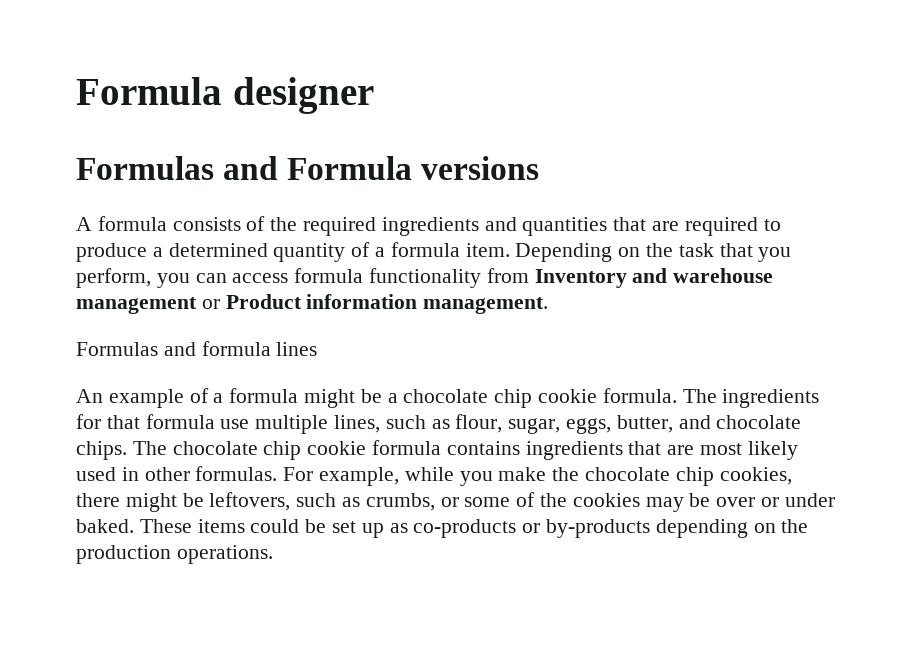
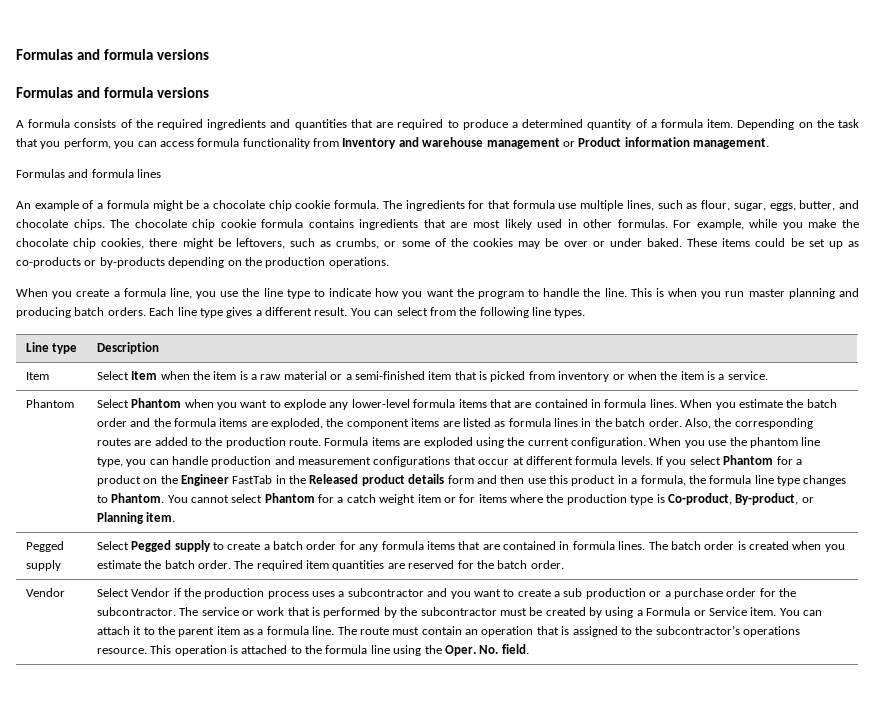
[76,77,374,114] [76,156,413,180] Formula designer // Formulas and Formula -> [16,49,210,60] [16,87,153,98] Formulas and formula versions // Formulas and formula
(273, 554) none -> [16,288,860,299] [16,307,586,318] [25,342,78,354] [96,342,159,354] [25,372,49,380] [96,371,768,382] [25,399,74,408] [96,398,837,410] [96,418,813,429] [96,437,821,448] [96,455,802,467] [96,474,847,486] [96,493,814,505] [96,512,176,524] [25,541,64,552] [25,560,61,571] [96,540,845,552] [96,560,564,571] [25,588,65,597] [96,588,797,599] [96,607,823,618] [96,625,801,637] [96,644,529,656] // When you create a formula line, you use the line type to indicate how you want the program to handle the line. This is when you run master planning and producing batch orders. Each line type gives a different result. You can select from the following line types. // Line type | Description // Item | Select Item when the item is a raw material or a semi-finished item that is picked from inventory or when the item is a service. // Phantom | Select Phantom when you want to explode any lower-level formula items that are contained in formula lines. When you estimate the batch order and the formula items are exploded, the component items are listed as formula lines in the batch order. Also, the corresponding routes are added to the production route. Formula items are exploded using the current configuration. When you use the phantom line type, you can handle production and measurement configurations that occur at different formula levels. If you select Phantom for a product on the Engineer FastTab in the Released product details form and then use this product in a formula, the formula line type changes to Phantom. You cannot select Phantom for a catch weight item or for items where the production type is Co-product, By-product, or Planning item. // Pegged supply | Select Pegged supply to create a batch order for any formula items that are contained in formula lines. The batch order is created when you estimate the batch order. The required item quantities are reserved for the batch order. // Vendor | Select Vendor if the production process uses a subcontractor and you want to create a sub production or a purchase order for the subcontractor. The service or work that is performed by the subcontractor must be created by using a Formula or Service item. You can attach it to the parent item as a formula line. The route must contain an operation that is assigned to the subcontractor’s operations resource. This operation is attached to the formula line using the Oper. No. field.

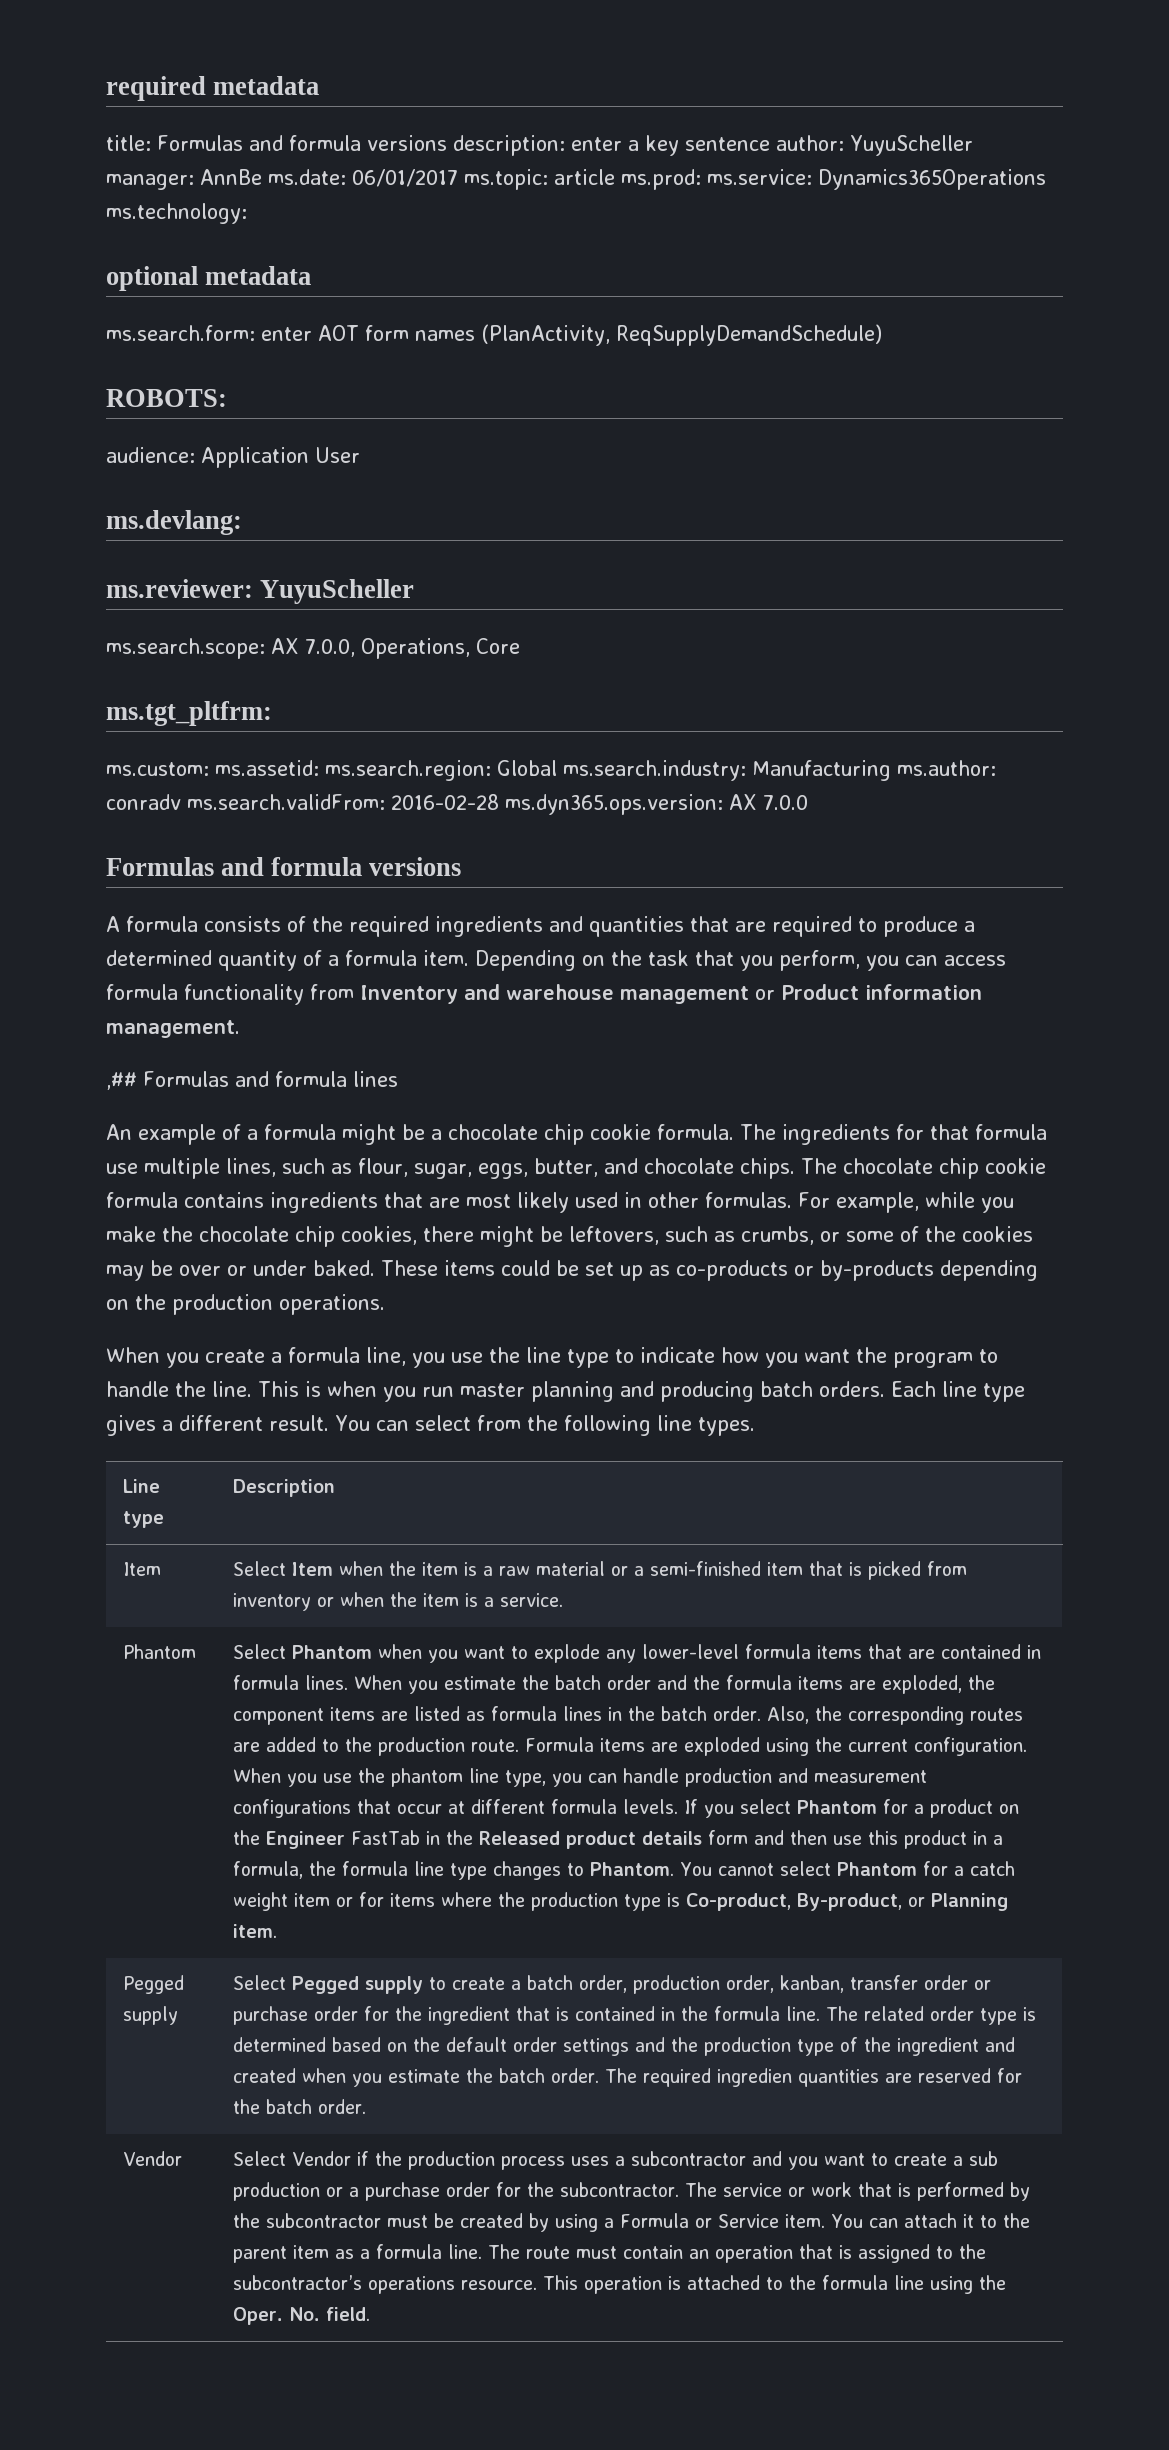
[16,49,210,60] Formulas and formula versions -> [106,76,320,101] [106,135,973,156] [106,169,1046,190] [106,203,247,224] [106,266,312,291] [106,324,882,346] [106,389,227,407] [106,447,360,468] [106,510,242,535] [106,579,415,604] [106,638,520,659] [106,701,272,726] [106,760,996,781] [106,794,808,815] required metadata // title: Formulas and formula versions description: enter a key sentence author: YuyuScheller manager: AnnBe ms.date: 06/01/2017 ms.topic: article ms.prod: ms.service: Dynamics365Operations ms.technology: // optional metadata // ms.search.form: enter AOT form names (PlanActivity, ReqSupplyDemandSchedule) // ROBOTS: // audience: Application User // ms.devlang: // ms.reviewer: YuyuScheller // ms.search.scope: AX 7.0.0, Operations, Core // ms.tgt_pltfrm: // ms.custom: ms.assetid: ms.search.region: Global ms.search.industry: Manufacturing ms.author: conradv ms.search.validFrom: 2016-02-28 ms.dyn365.ops.version: AX 7.0.0
(769, 143) none -> [106,1072,137,1090] ,##
[306,541,746,552] order for any formula items that are contained in formula lines. The batch order is -> [578,1975,991,1994] [232,2006,1036,2025] [232,2037,1015,2056] order, production order, kanban, transfer order or purchase order for the ingredient that is contained in the formula line. The related order type is determined based on the default order settings and the production type of the ingredient and
[306,560,330,569] item -> [716,2068,792,2087] ingredien

